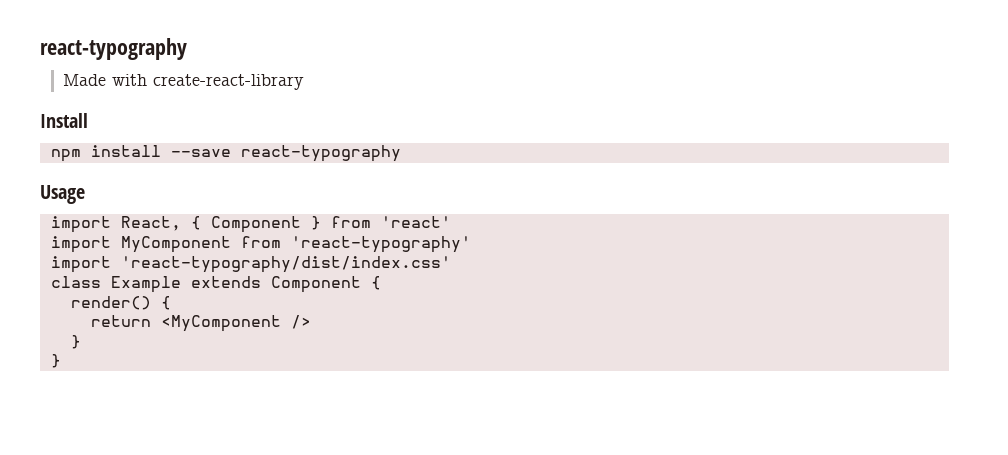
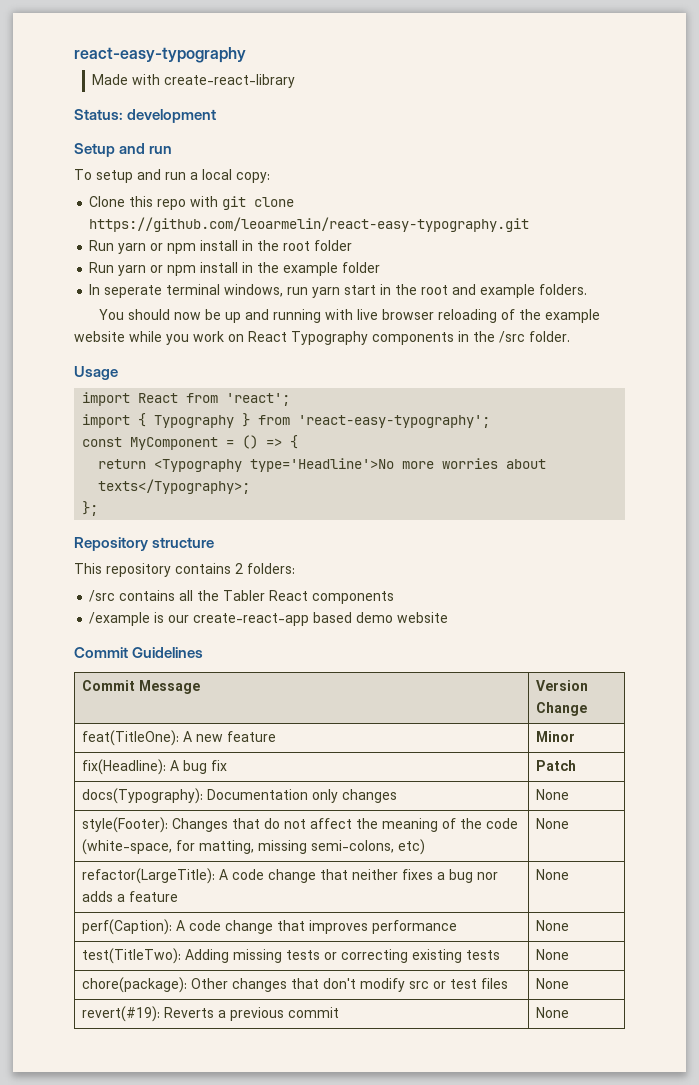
[40,38,187,60] react-typography -> [74,47,246,63] react-easy-typography
[40,113,88,128] [50,145,401,162] [40,185,85,204] [50,216,451,233] [50,236,471,253] [50,256,451,273] [50,276,381,293] [70,296,171,310] [90,315,311,332] [70,335,81,349] [50,354,61,368] Install // npm install --save react-typography // Usage // import React, { Component } from 'react' // import MyComponent from 'react-typography' // import 'react-typography/dist/index.css' // class Example extends Component { // render() { // return <MyComponent /> // } // } -> [74,109,217,123] [74,143,173,157] [74,169,270,183] [89,196,295,210] [89,217,530,232] [89,240,353,254] [89,262,381,276] [89,284,588,298] [98,309,600,323] [74,331,570,345] [74,366,118,380] [82,392,291,406] [82,413,491,428] [82,435,299,450] [98,458,547,472] [98,479,251,494] [82,501,99,516] [74,537,215,551] [74,563,295,577] [89,590,395,604] [89,612,449,626] [74,647,204,658] [82,680,201,694] [536,680,589,691] [536,702,588,716] [82,730,277,746] [536,731,576,742] [82,759,228,775] [536,760,577,771] [82,788,398,804] [536,789,570,800] [82,817,519,833] [82,839,426,855] [536,818,570,829] [82,868,499,884] [82,891,179,902] [536,869,570,880] [82,919,458,935] [536,920,570,931] [82,948,501,964] [536,949,570,960] [82,977,509,993] [536,978,570,989] [82,1006,340,1022] [536,1007,570,1018] Status: development // Setup and run // To setup and run a local copy: // Clone this repo with git clone https://github.com/leoarmelin/react-easy-typography.git // Run yarn or npm install in the root folder // Run yarn or npm install in the example folder // In seperate terminal windows, run yarn start in the root and example folders. // You should now be up and running with live browser reloading of the example website while you work on React Typography components in the /src folder. // Usage // import React from 'react'; // import { Typography } from 'react-easy-typography'; // const MyComponent = () => { // return <Typography type='Headline'>No more worries about texts</Typography>; // }; // Repository structure // This repository contains 2 folders: // /src contains all the Tabler React components // /example is our create-react-app based demo website // Commit Guidelines // Commit Message | Version Change // feat(TitleOne): A new feature | Minor // fix(Headline): A bug fix | Patch // docs(Typography): Documentation only changes | None // style(Footer): Changes that do not affect the meaning of the code (white-space, for matting, missing semi-colons, etc) | None // refactor(LargeTitle): A code change that neither fixes a bug nor adds a feature | None // perf(Caption): A code change that improves performance | None // test(TitleTwo): Adding missing tests or correcting existing tests | None // chore(package): Other changes that don't modify src or test files | None // revert(#19): Reverts a previous commit | None

